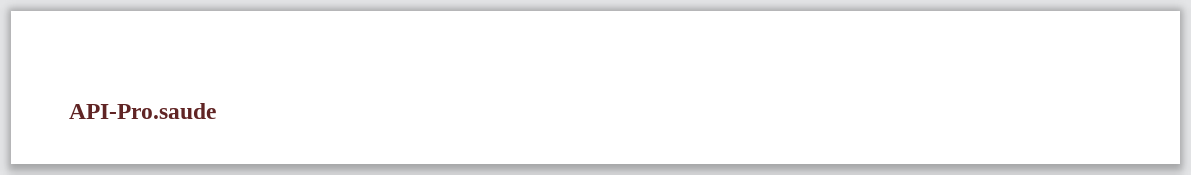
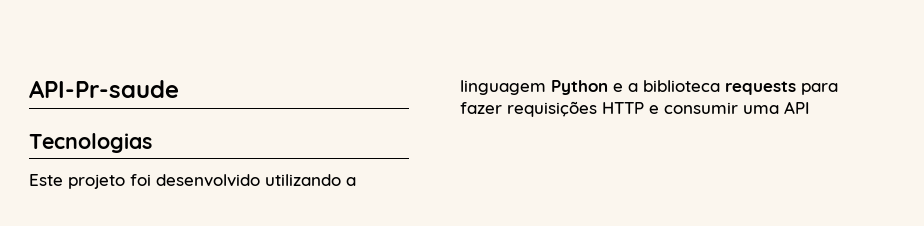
[69,103,216,119] API-Pro.saude -> [29,80,179,98] [29,133,152,153] [29,174,356,189] [460,80,838,95] [460,101,810,117] API-Pr-saude // Tecnologias // Este projeto foi desenvolvido utilizando a linguagem Python e a biblioteca requests para fazer requisições HTTP e consumir uma API

